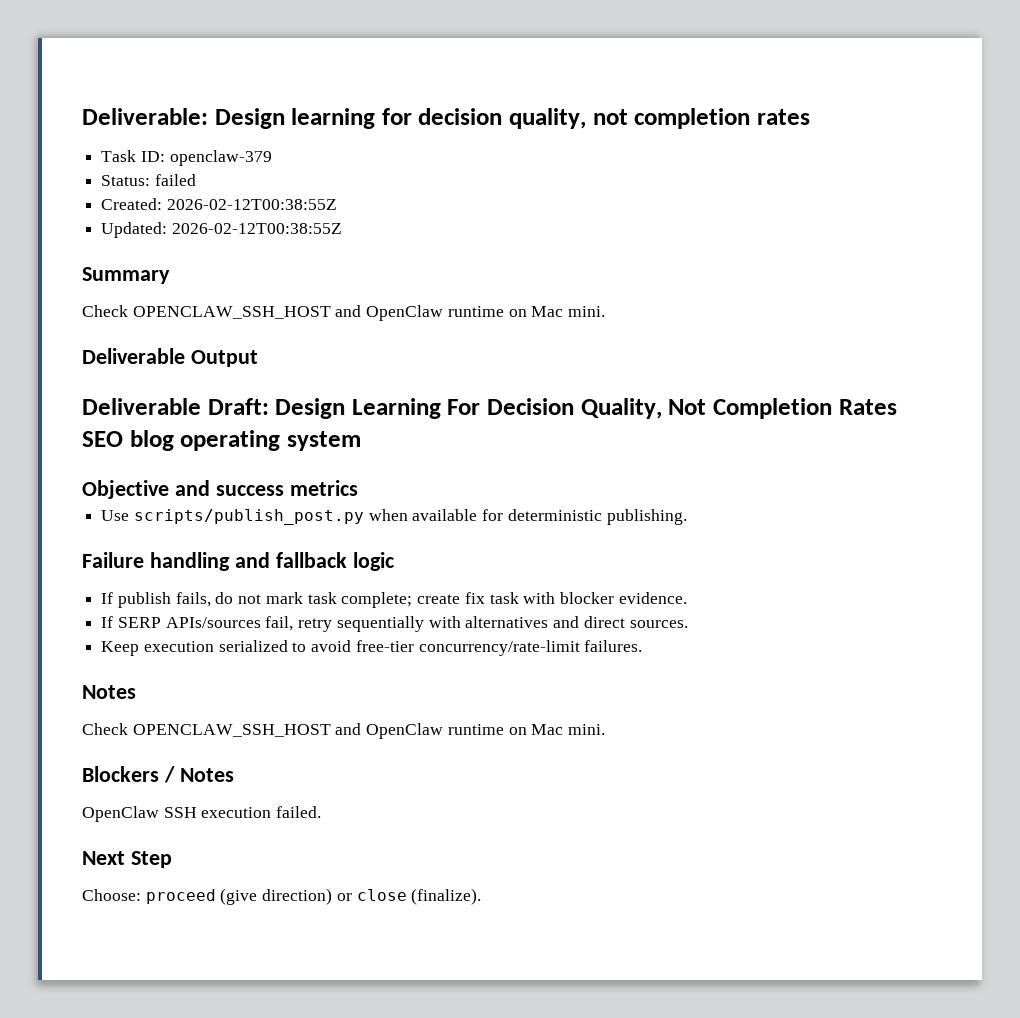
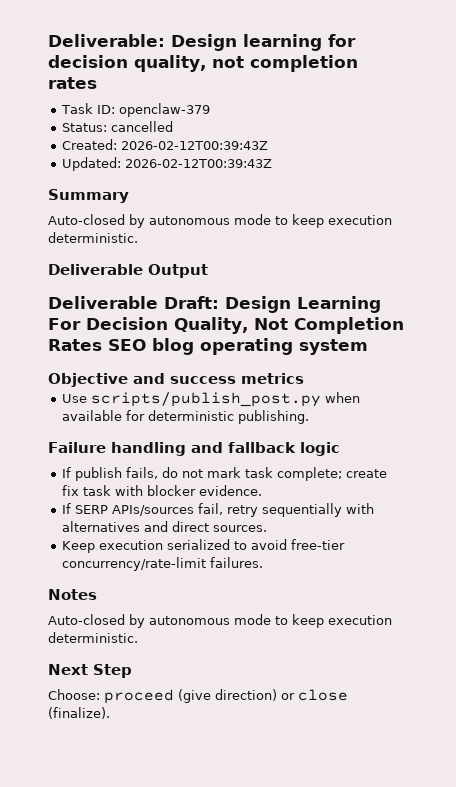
[154,174,196,186] failed -> [111,121,174,132] cancelled
[166,199,337,210] 2026-02-12T00:38:55Z -> [121,141,269,150] 2026-02-12T00:39:43Z
[171,223,342,234] 2026-02-12T00:38:55Z -> [125,159,273,168] 2026-02-12T00:39:43Z
[82,305,606,321] Check OPENCLAW_SSH_HOST and OpenClaw runtime on Mac mini. -> [48,214,392,228] [48,232,138,243] Auto-closed by autonomous mode to keep execution deterministic.
[82,723,606,739] [82,766,234,783] [82,806,322,822] Check OPENCLAW_SSH_HOST and OpenClaw runtime on Mac mini. // Blockers / Notes // OpenClaw SSH execution failed. -> [48,614,392,628] [48,632,138,643] Auto-closed by autonomous mode to keep execution deterministic.

